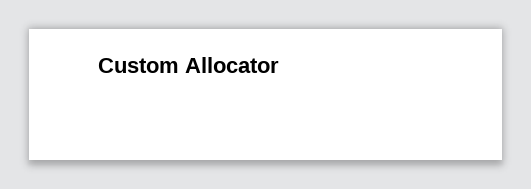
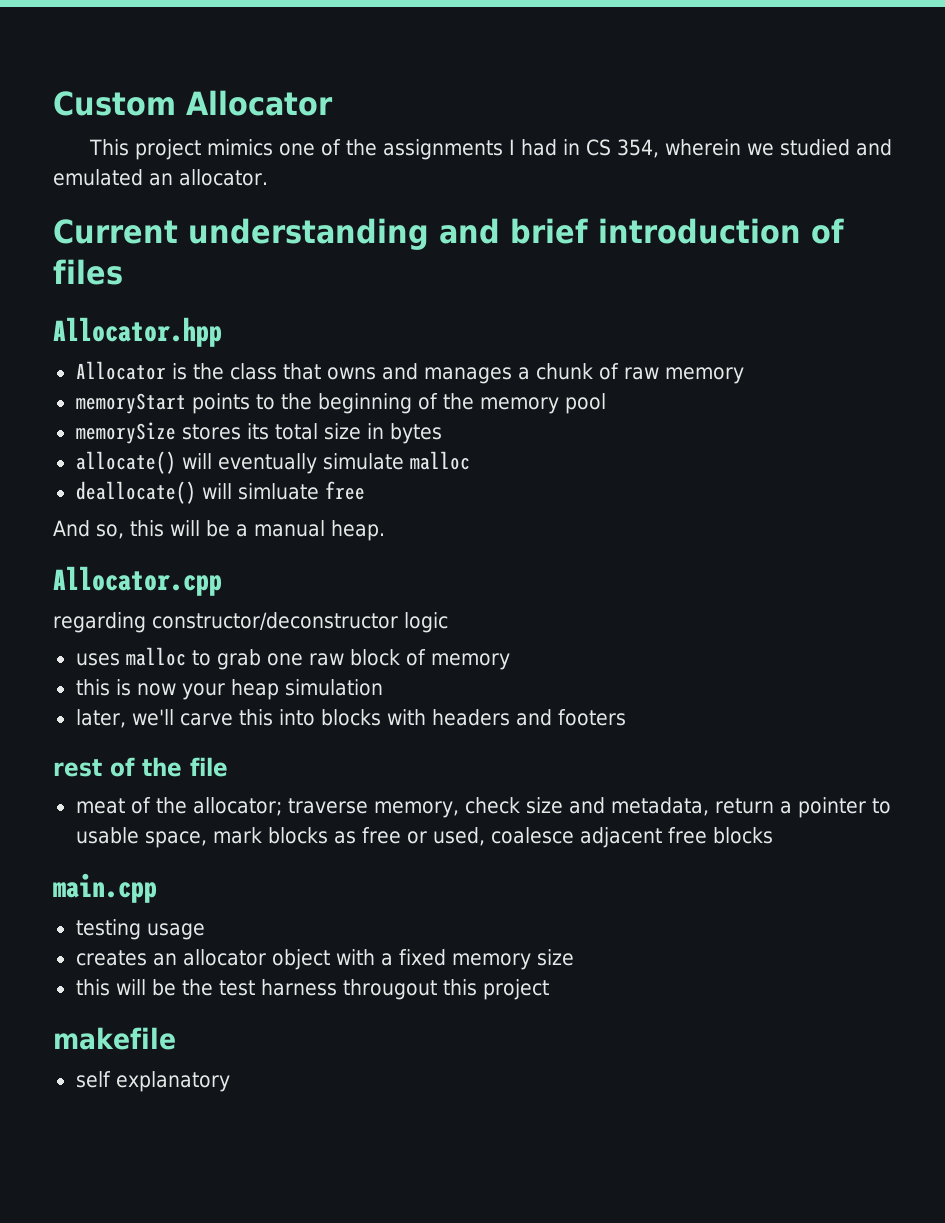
(279, 65) none -> [88,139,892,160] [53,169,268,186] [53,218,844,250] [53,259,123,285] [53,317,222,347] [75,361,744,384] [75,393,606,414] [75,422,442,444] [75,451,470,474] [75,481,365,504] [53,520,385,541] [53,566,222,596] [53,612,448,633] [75,647,510,670] [75,679,383,700] [75,709,626,728] [53,757,228,777] [75,797,891,818] [75,827,773,848] [53,873,157,903] [75,919,205,940] [75,949,574,970] [75,979,549,1000] [53,1027,176,1050] [75,1071,230,1092] // This project mimics one of the assignments I had in CS 354, wherein we studied and emulated an allocator. // Current understanding and brief introduction of files // Allocator.hpp // Allocator is the class that owns and manages a chunk of raw memory // memoryStart points to the beginning of the memory pool // memorySize stores its total size in bytes // allocate() will eventually simulate malloc // deallocate() will simluate free // And so, this will be a manual heap. // Allocator.cpp // regarding constructor/deconstructor logic // uses malloc to grab one raw block of memory // this is now your heap simulation // later, we'll carve this into blocks with headers and footers // rest of the file // meat of the allocator; traverse memory, check size and metadata, return a pointer to usable space, mark blocks as free or used, coalesce adjacent free blocks // main.cpp // testing usage // creates an allocator object with a fixed memory size // this will be the test harness througout this project // makefile // self explanatory

